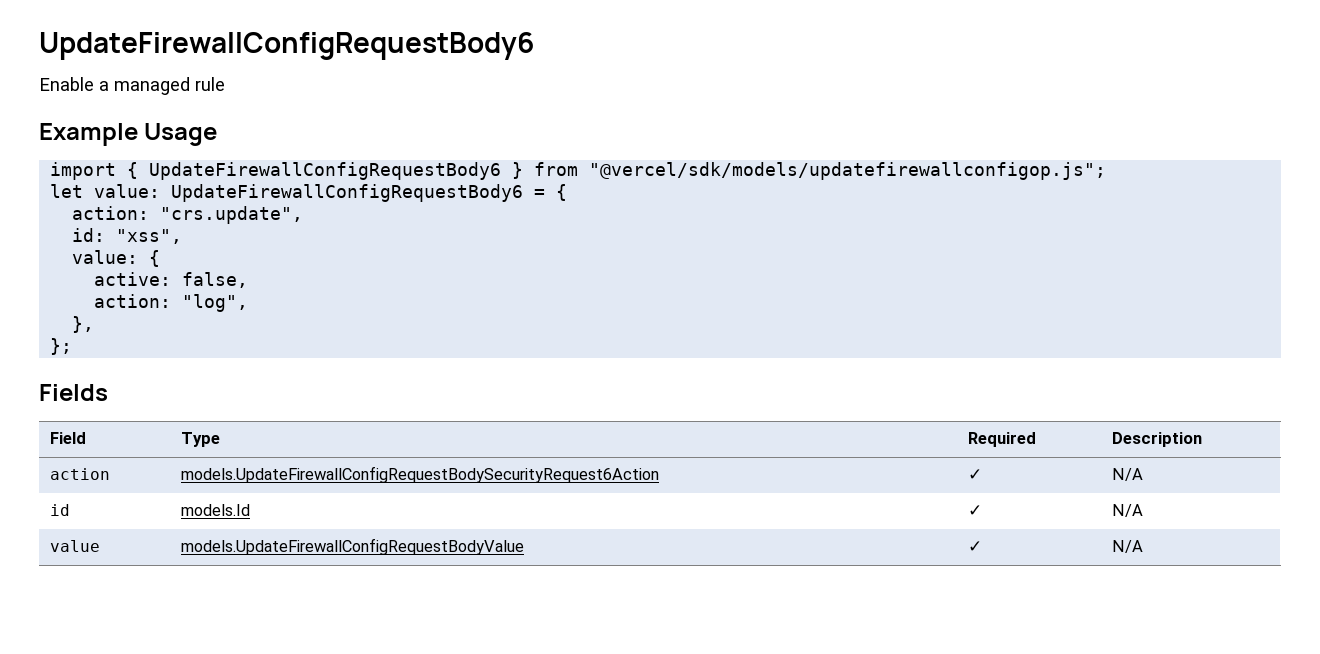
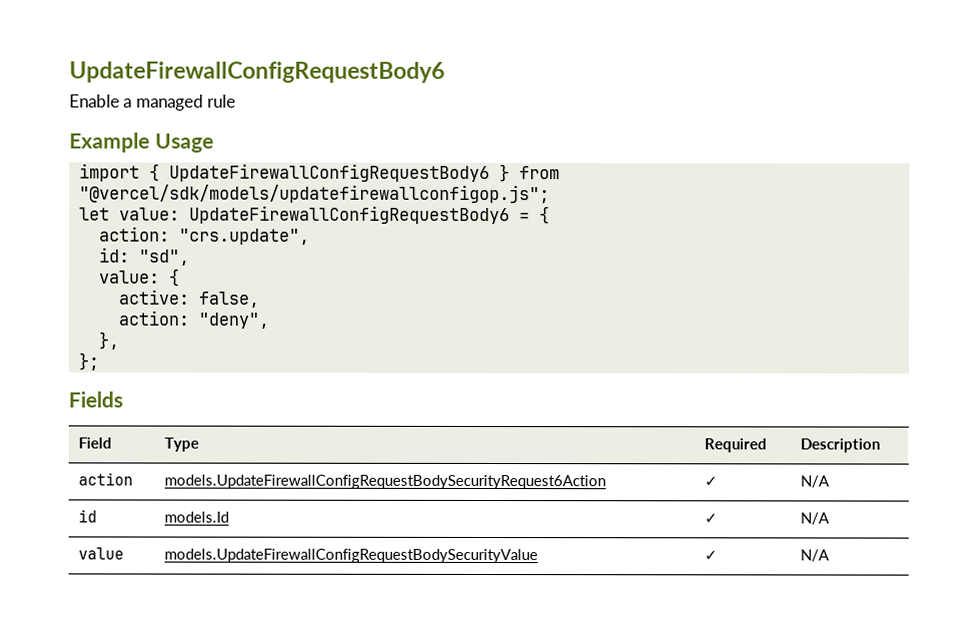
[116,229,183,244] "xss", -> [138,249,190,266] "sd",
[182,294,249,312] "log", -> [197,312,270,329] "deny",
[181,538,525,555] models.UpdateFirewallConfigRequestBodyValue -> [163,548,538,564] models.UpdateFirewallConfigRequestBodySecurityValue

